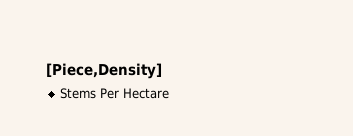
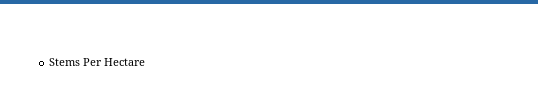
[46,63,162,79] [Piece,Density] // -> (49, 62) none

